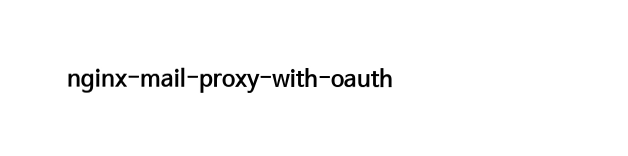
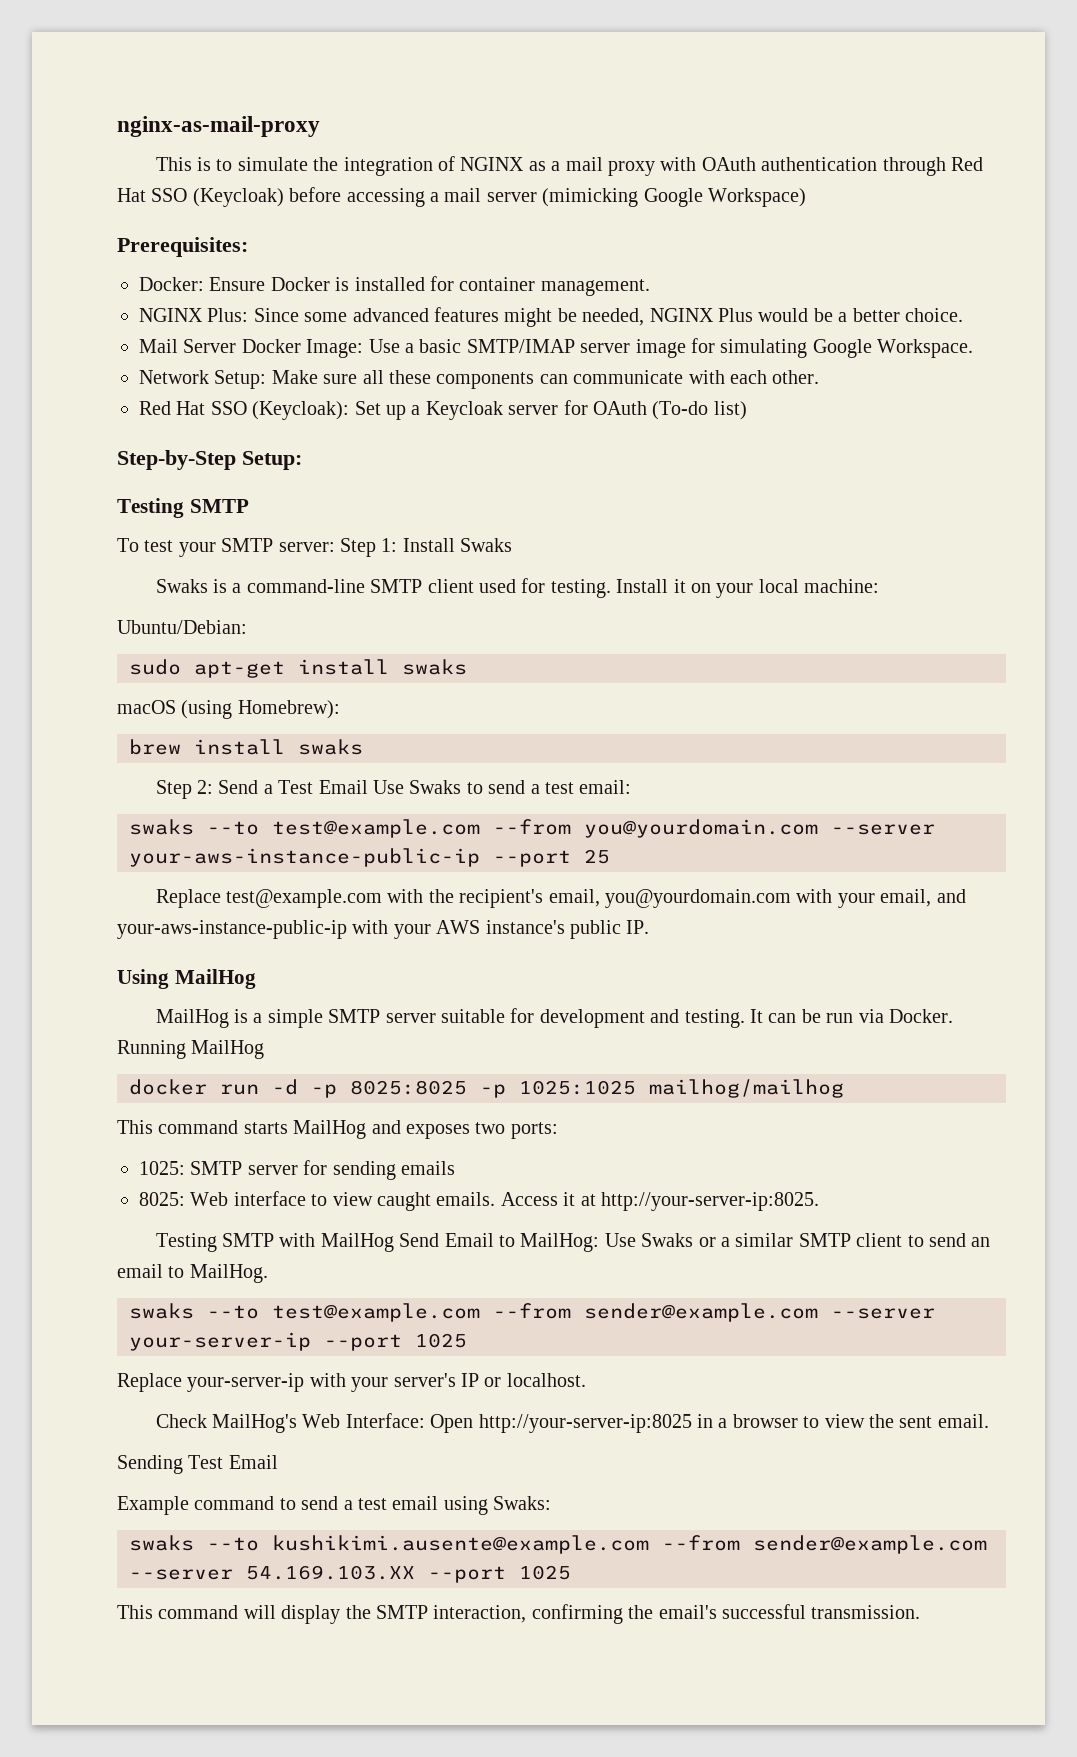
[66,66,394,95] nginx-mail-proxy-with-oauth -> [117,116,320,137] [155,156,983,176] [117,187,806,207] [117,237,248,257] [139,276,650,296] [139,307,963,327] [139,338,974,358] [139,370,820,389] [139,400,747,420] [117,450,302,470] [117,498,249,518] [117,538,513,557] [155,578,880,598] [117,620,247,634] [129,659,467,678] [117,700,340,719] [129,739,363,755] [155,780,632,799] [129,819,935,838] [129,848,610,867] [155,889,966,908] [117,920,650,939] [117,969,256,989] [155,1008,953,1028] [117,1040,265,1059] [129,1079,844,1098] [117,1120,558,1139] [139,1160,455,1180] [139,1191,819,1211] [155,1233,991,1252] [117,1264,268,1283] [129,1303,935,1322] [129,1332,467,1351] [117,1373,586,1392] [155,1413,989,1433] [117,1455,278,1474] [117,1496,552,1515] [129,1535,987,1554] [129,1565,571,1583] [117,1604,921,1624] nginx-as-mail-proxy // This is to simulate the integration of NGINX as a mail proxy with OAuth authentication through Red Hat SSO (Keycloak) before accessing a mail server (mimicking Google Workspace) // Prerequisites: // Docker: Ensure Docker is installed for container management. // NGINX Plus: Since some advanced features might be needed, NGINX Plus would be a better choice. // Mail Server Docker Image: Use a basic SMTP/IMAP server image for simulating Google Workspace. // Network Setup: Make sure all these components can communicate with each other. // Red Hat SSO (Keycloak): Set up a Keycloak server for OAuth (To-do list) // Step-by-Step Setup: // Testing SMTP // To test your SMTP server: Step 1: Install Swaks // Swaks is a command-line SMTP client used for testing. Install it on your local machine: // Ubuntu/Debian: // sudo apt-get install swaks // macOS (using Homebrew): // brew install swaks // Step 2: Send a Test Email Use Swaks to send a test email: // swaks --to test@example.com --from you@yourdomain.com --server your-aws-instance-public-ip --port 25 // Replace test@example.com with the recipient's email, you@yourdomain.com with your email, and your-aws-instance-public-ip with your AWS instance's public IP. // Using MailHog // MailHog is a simple SMTP server suitable for development and testing. It can be run via Docker. Running MailHog // docker run -d -p 8025:8025 -p 1025:1025 mailhog/mailhog // This command starts MailHog and exposes two ports: // 1025: SMTP server for sending emails // 8025: Web interface to view caught emails. Access it at http://your-server-ip:8025. // Testing SMTP with MailHog Send Email to MailHog: Use Swaks or a similar SMTP client to send an email to MailHog. // swaks --to test@example.com --from sender@example.com --server your-server-ip --port 1025 // Replace your-server-ip with your server's IP or localhost. // Check MailHog's Web Interface: Open http://your-server-ip:8025 in a browser to view the sent email. // Sending Test Email // Example command to send a test email using Swaks: // swaks --to kushikimi.ausente@example.com --from sender@example.com --server 54.169.103.XX --port 1025 // This command will display the SMTP interaction, confirming the email's successful transmission.

